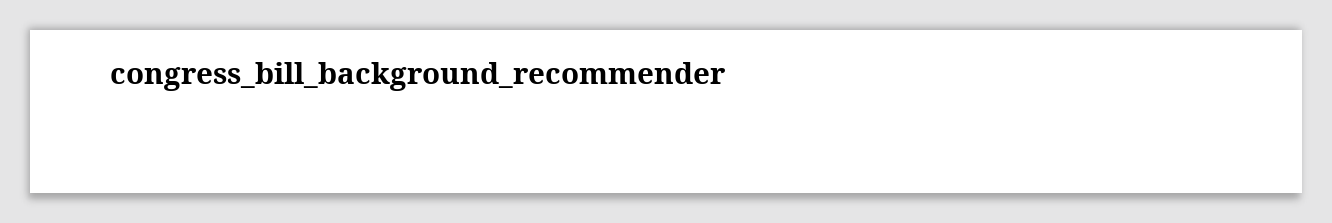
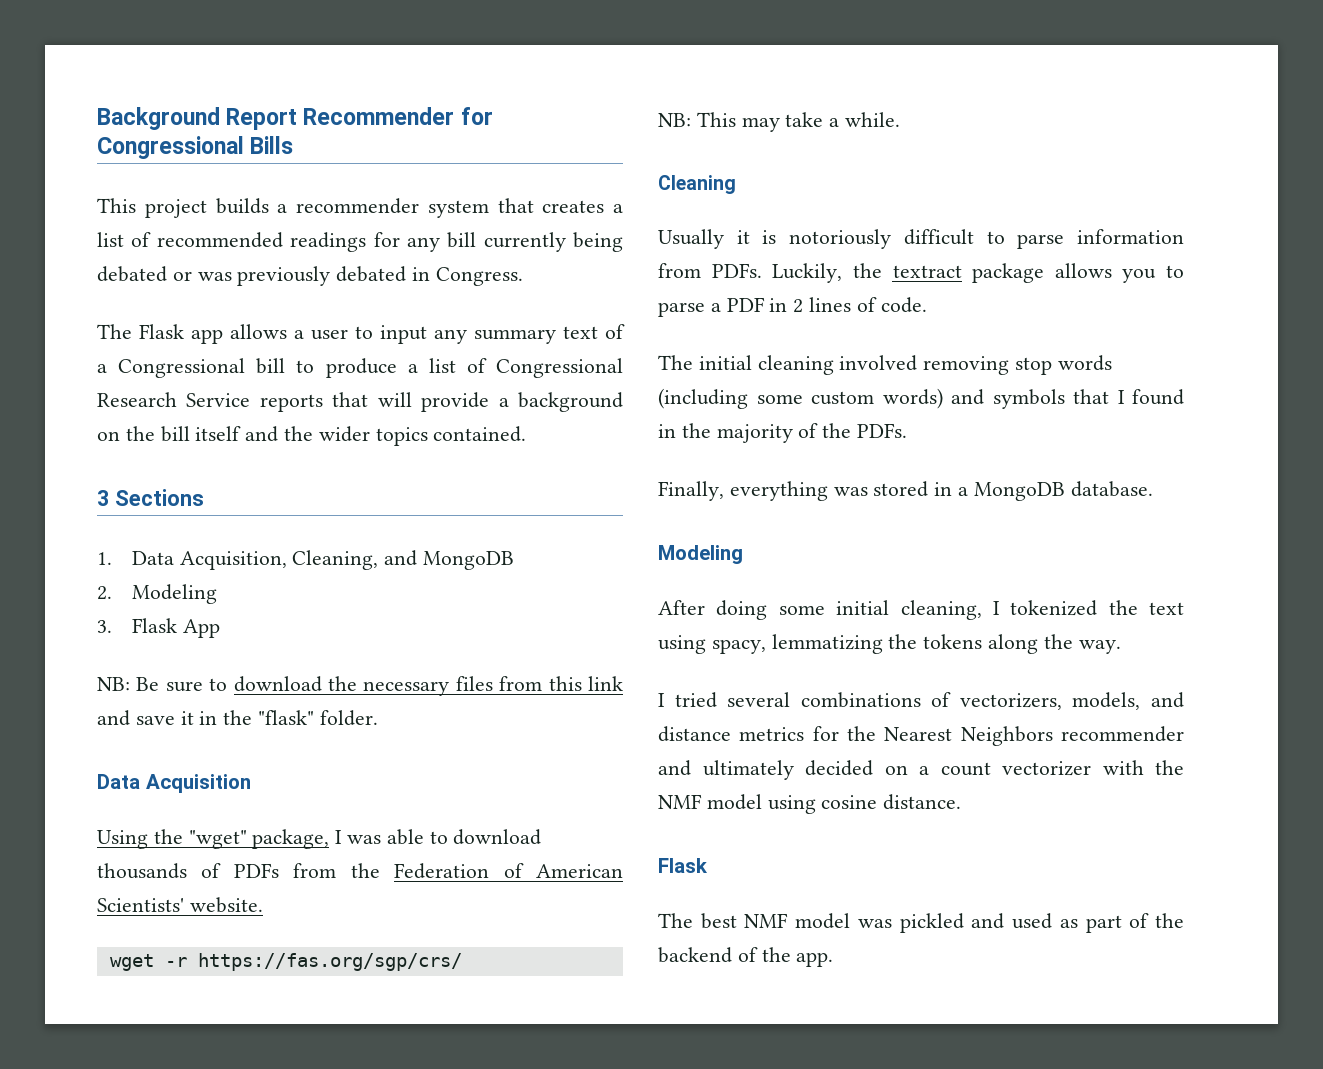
[110,62,725,91] congress_bill_background_recommender -> [97,107,493,130] [97,136,294,159] [97,198,623,218] [97,232,623,252] [97,266,523,286] [97,324,625,344] [97,358,623,378] [97,392,623,412] [97,426,527,446] [97,489,204,506] [97,550,515,570] [97,584,217,604] [97,618,220,638] [97,676,623,696] [97,710,378,726] [97,774,251,793] [97,829,542,849] [97,863,623,879] [97,897,263,913] [109,953,462,971] [658,112,901,132] [658,175,736,194] [658,229,1184,249] [658,263,1184,283] [658,297,927,317] [658,355,1112,375] [658,388,1184,409] [658,423,908,443] [658,481,1153,501] [658,545,743,564] [658,600,1184,620] [658,634,1121,654] [658,692,1184,710] [658,726,1184,746] [658,760,1184,780] [658,794,962,814] [658,858,708,873] [658,913,1184,933] [658,947,834,967] Background Report Recommender for Congressional Bills // This project builds a recommender system that creates a list of recommended readings for any bill currently being debated or was previously debated in Congress. // The Flask app allows a user to input any summary text of a Congressional bill to produce a list of Congressional Research Service reports that will provide a background on the bill itself and the wider topics contained. // 3 Sections // 1. Data Acquisition, Cleaning, and MongoDB // 2. Modeling // 3. Flask App // NB: Be sure to download the necessary files from this link and save it in the "flask" folder. // Data Acquisition // Using the "wget" package, I was able to download thousands of PDFs from the Federation of American Scientists' website. // wget -r https://fas.org/sgp/crs/ // NB: This may take a while. // Cleaning // Usually it is notoriously difficult to parse information from PDFs. Luckily, the textract package allows you to parse a PDF in 2 lines of code. // The initial cleaning involved removing stop words (including some custom words) and symbols that I found in the majority of the PDFs. // Finally, everything was stored in a MongoDB database. // Modeling // After doing some initial cleaning, I tokenized the text using spacy, lemmatizing the tokens along the way. // I tried several combinations of vectorizers, models, and distance metrics for the Nearest Neighbors recommender and ultimately decided on a count vectorizer with the NMF model using cosine distance. // Flask // The best NMF model was pickled and used as part of the backend of the app.

